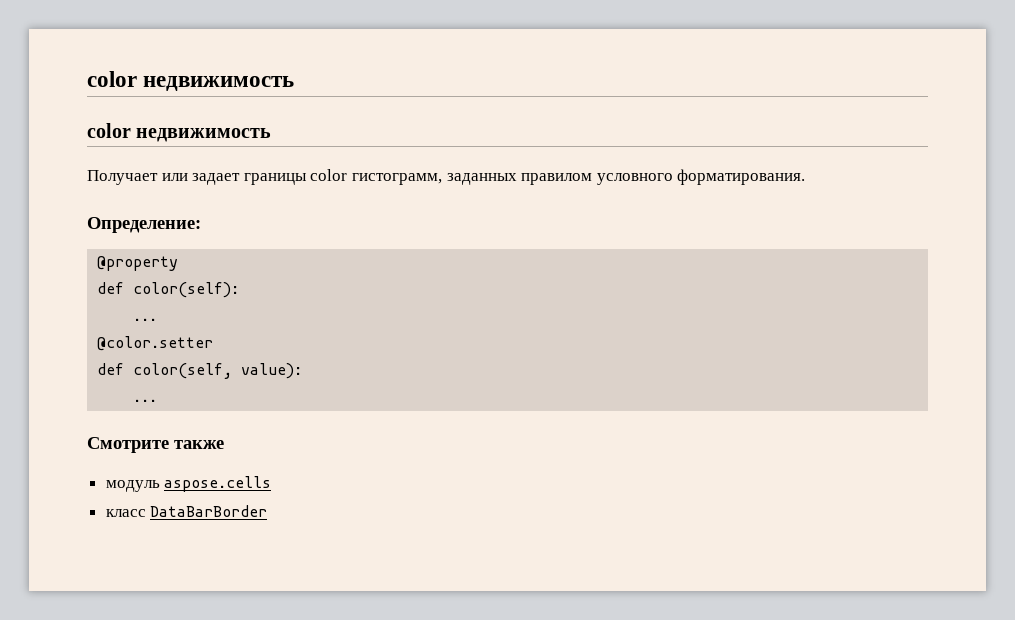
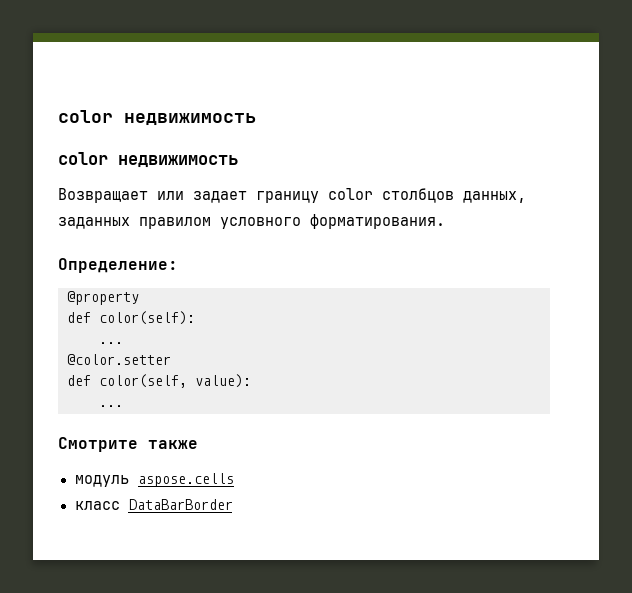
[87,170,158,185] Получает -> [58,188,148,203] Возвращает
[243,169,442,185] границы color гистограмм, -> [256,188,526,203] границу color столбцов данных,

